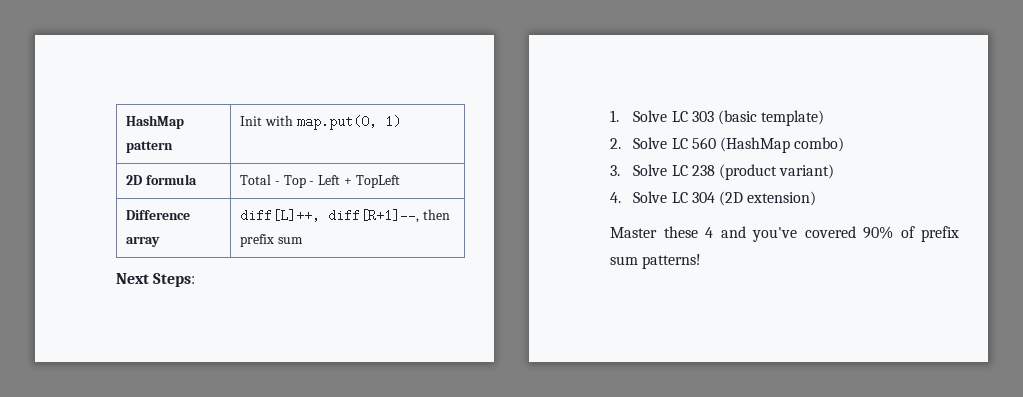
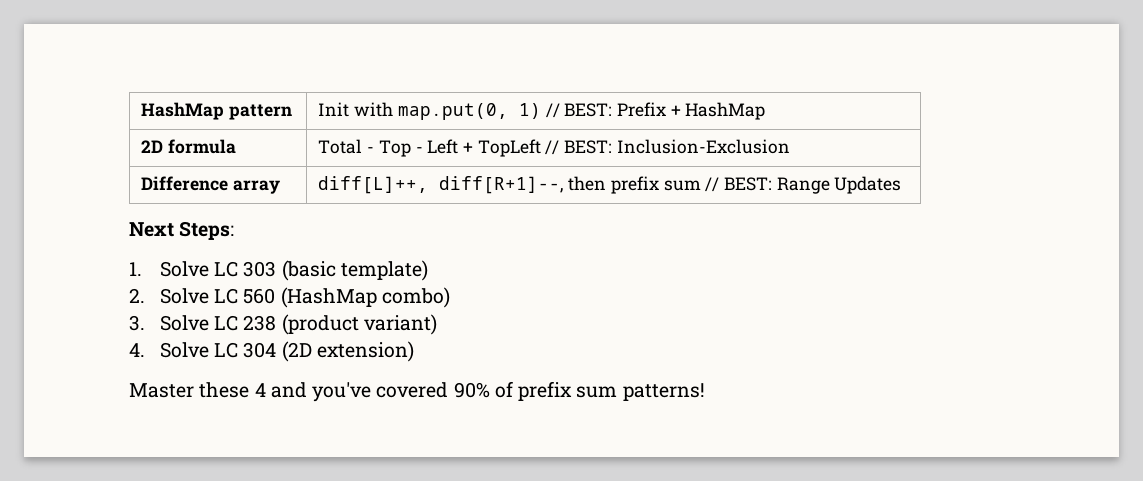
(401, 121) none -> [545,102,766,120] // BEST: Prefix + HashMap
(400, 181) none -> [545,139,790,155] // BEST: Inclusion-Exclusion
(303, 240) none -> [705,176,902,194] // BEST: Range Updates

